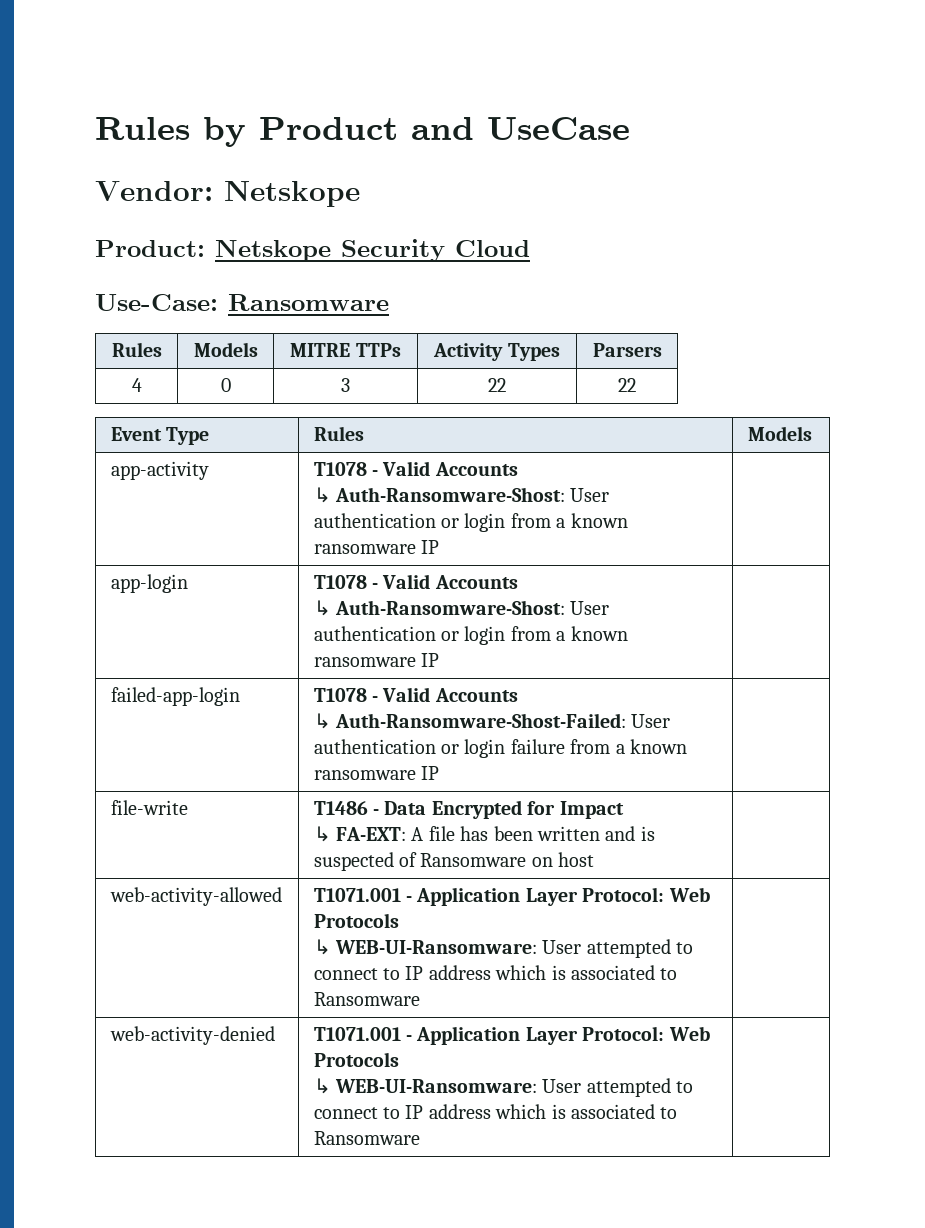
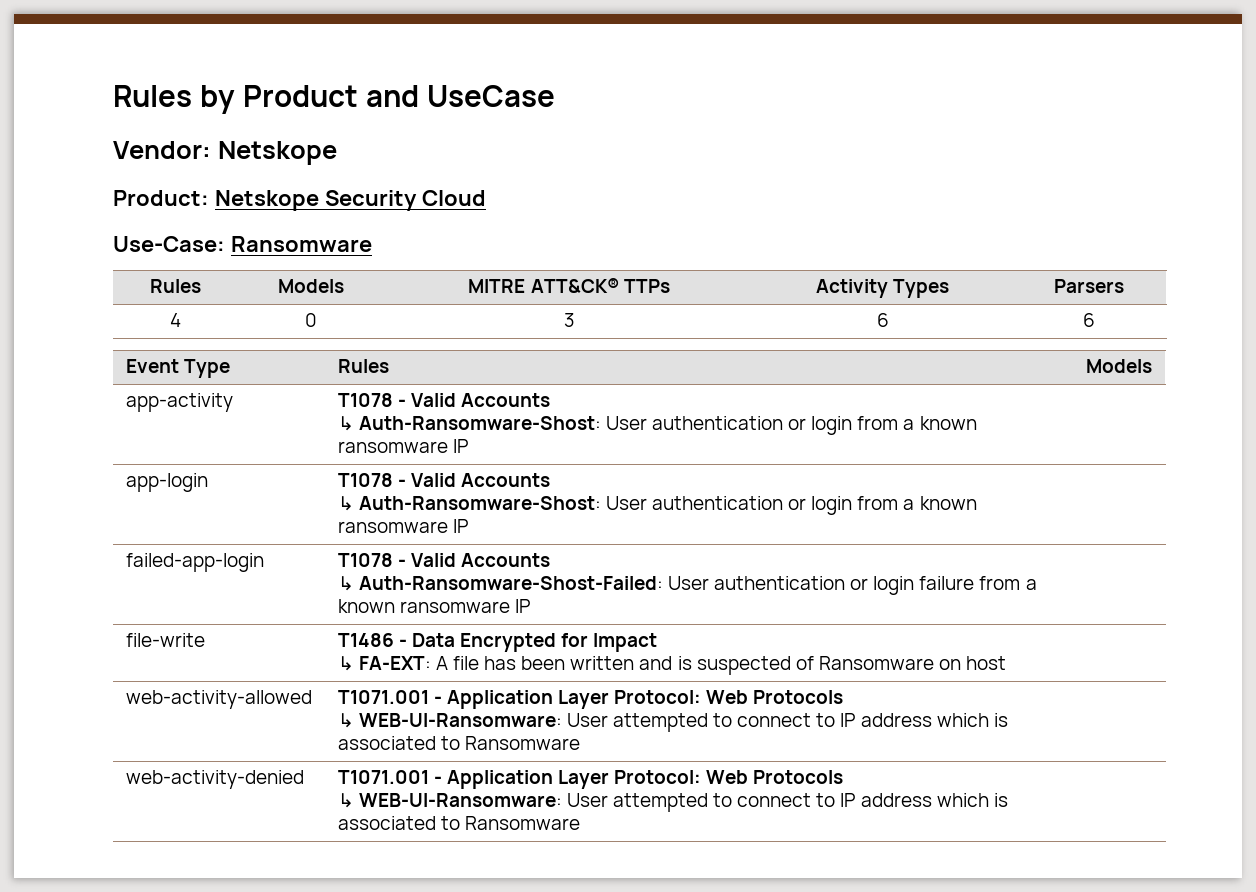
(351, 350) none -> [530,278,619,293] ATT&CK®
[487,378,506,392] [618,378,636,392] 22 | 22 -> [876,313,889,327] [1083,313,1095,327] 6 | 6

